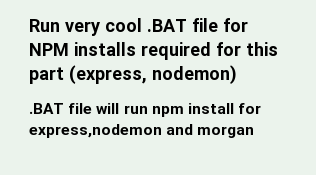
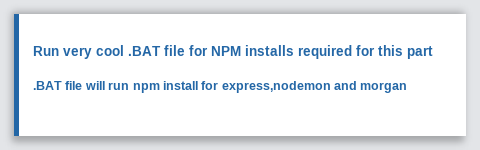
[69,65,237,84] (express, nodemon) -> (433, 52) none

